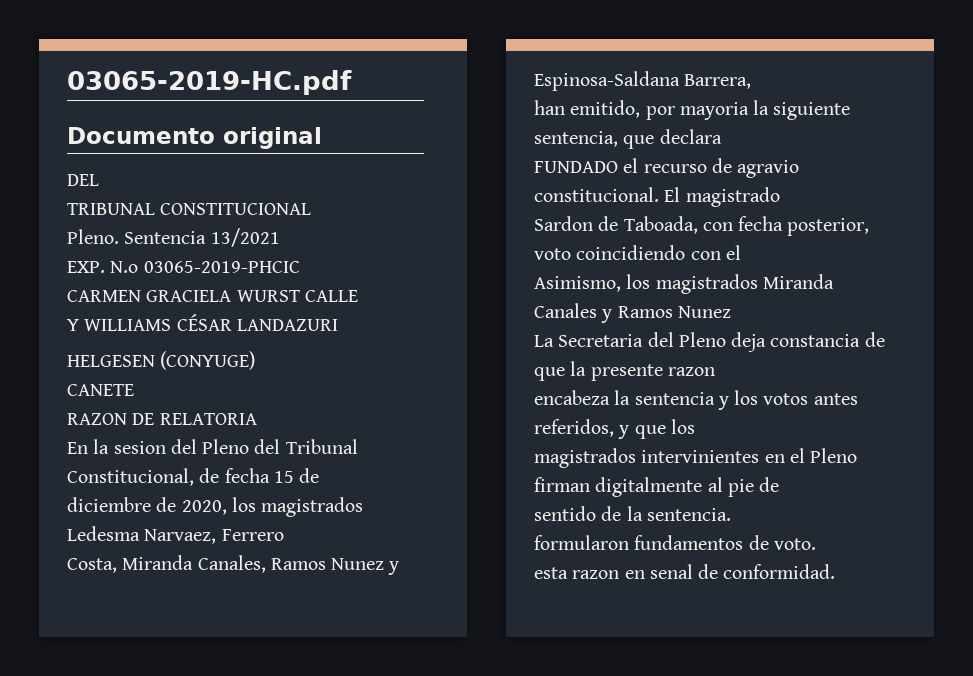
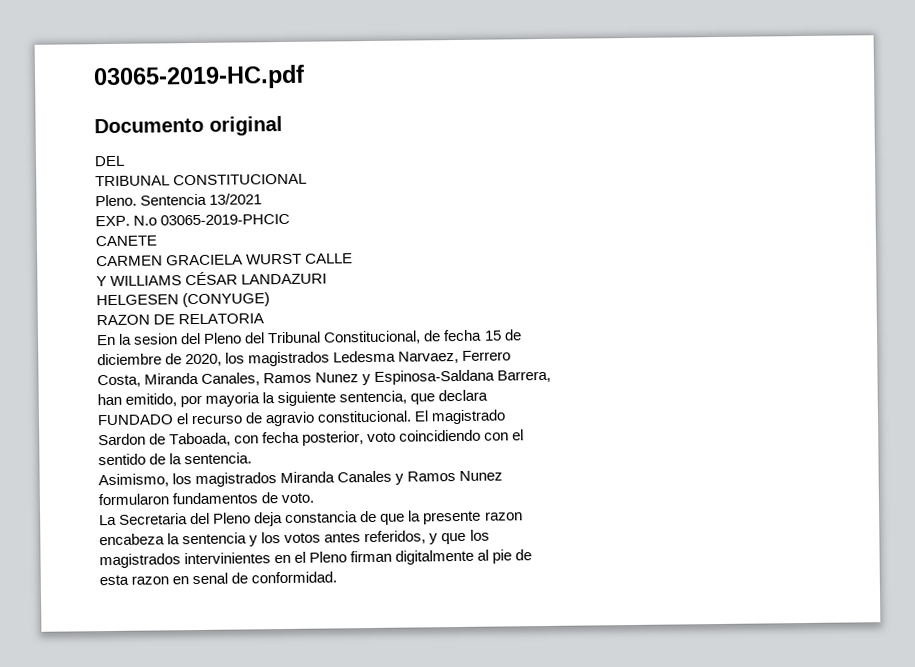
(300, 267) none -> [95,235,157,247] // CANETE
[67,384,134,396] // CANETE -> (271, 300) none
(741, 252) none -> [98,452,253,466] // sentido de la sentencia.
(731, 312) none -> [98,492,315,506] // formularon fundamentos de voto.
[534,506,731,521] [534,535,816,550] // sentido de la sentencia. // formularon fundamentos de voto. -> (533, 555) none

